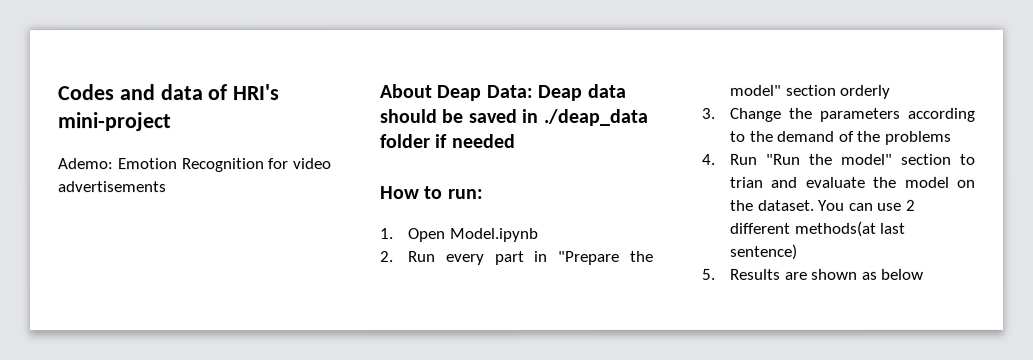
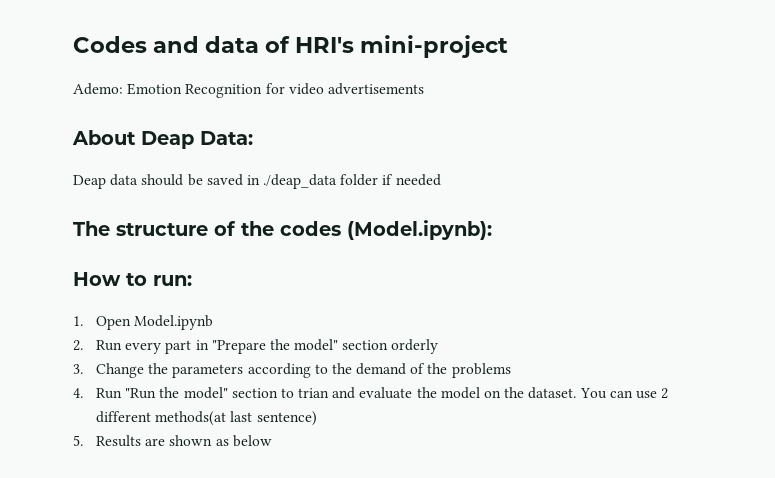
(533, 91) none -> (253, 138) //
(515, 141) none -> [73,220,492,240] // The structure of the codes (Model.ipynb):

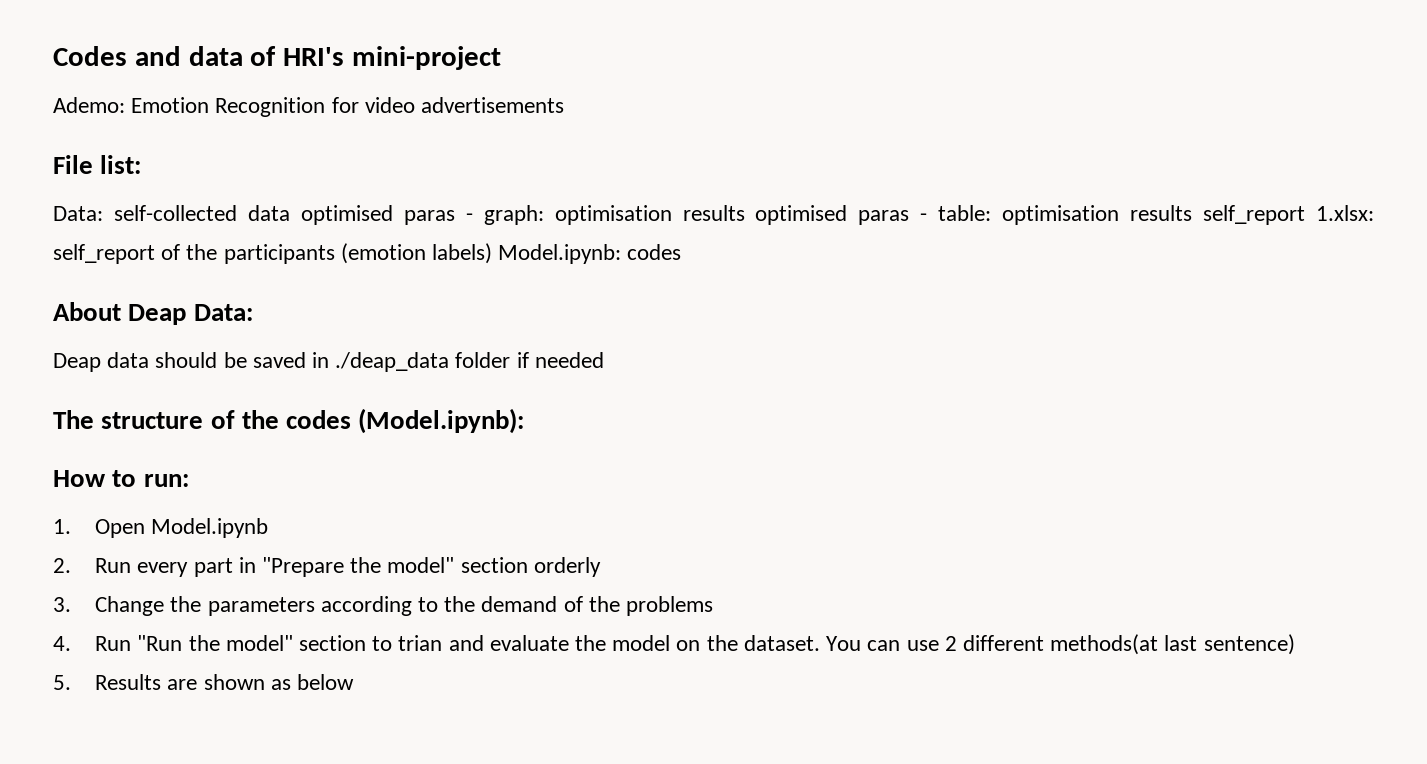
(424, 89) none -> [53,155,142,174] [53,205,1374,225] [53,243,682,264] // File list: // Data: self-collected data optimised paras - graph: optimisation results optimised paras - table: optimisation results self_report 1.xlsx: self_report of the participants (emotion labels) Model.ipynb: codes

